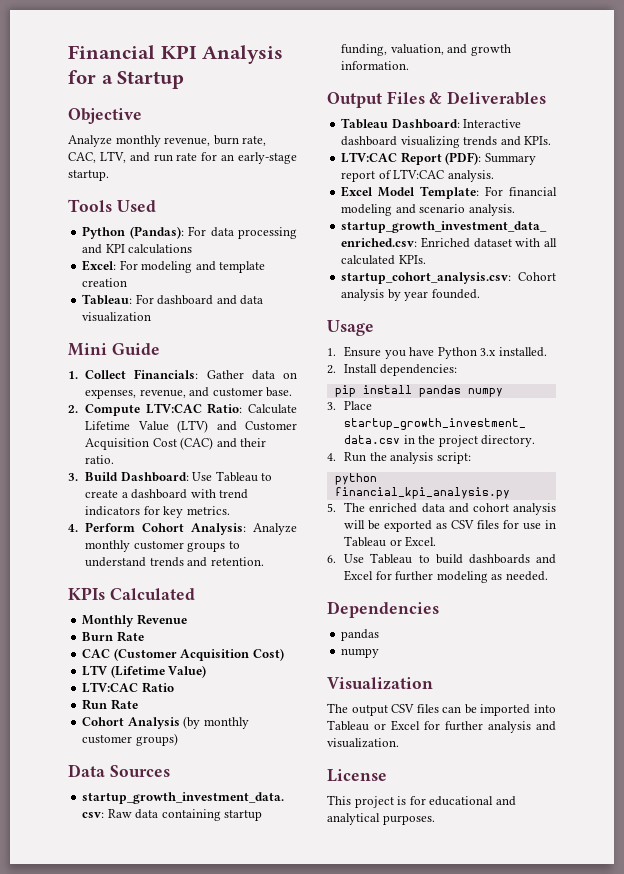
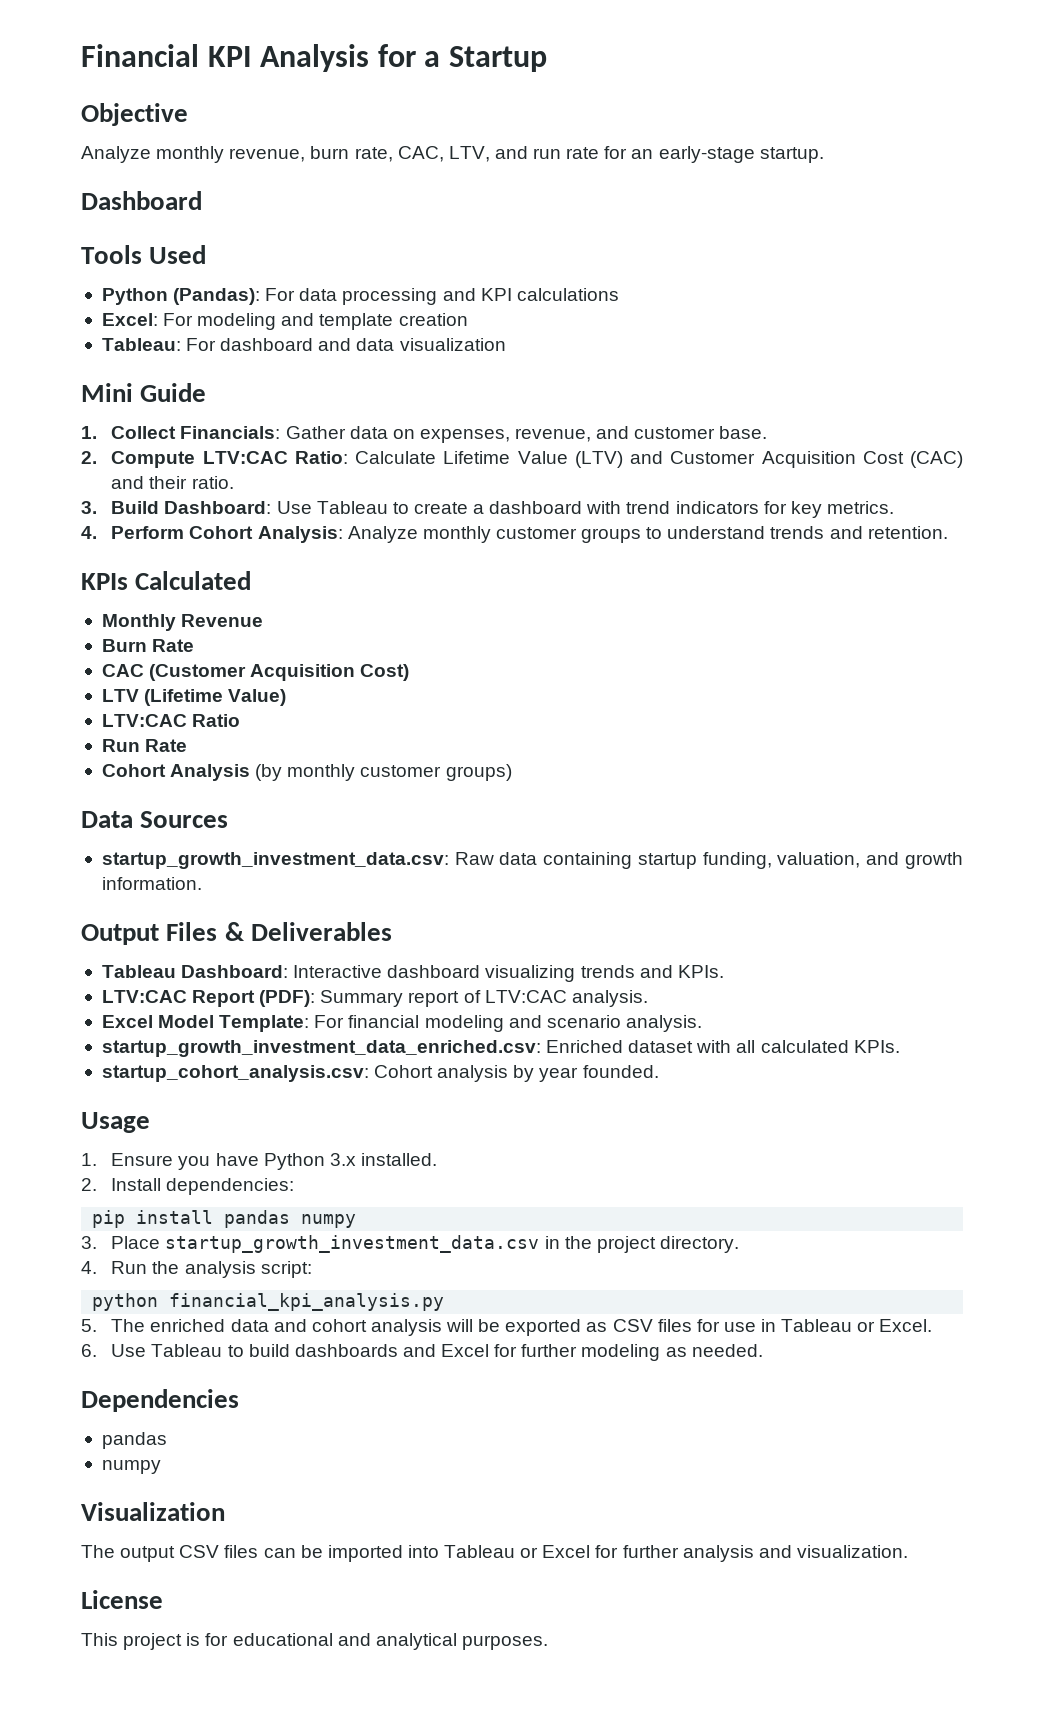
(109, 175) none -> [81,191,202,210] // Dashboard

